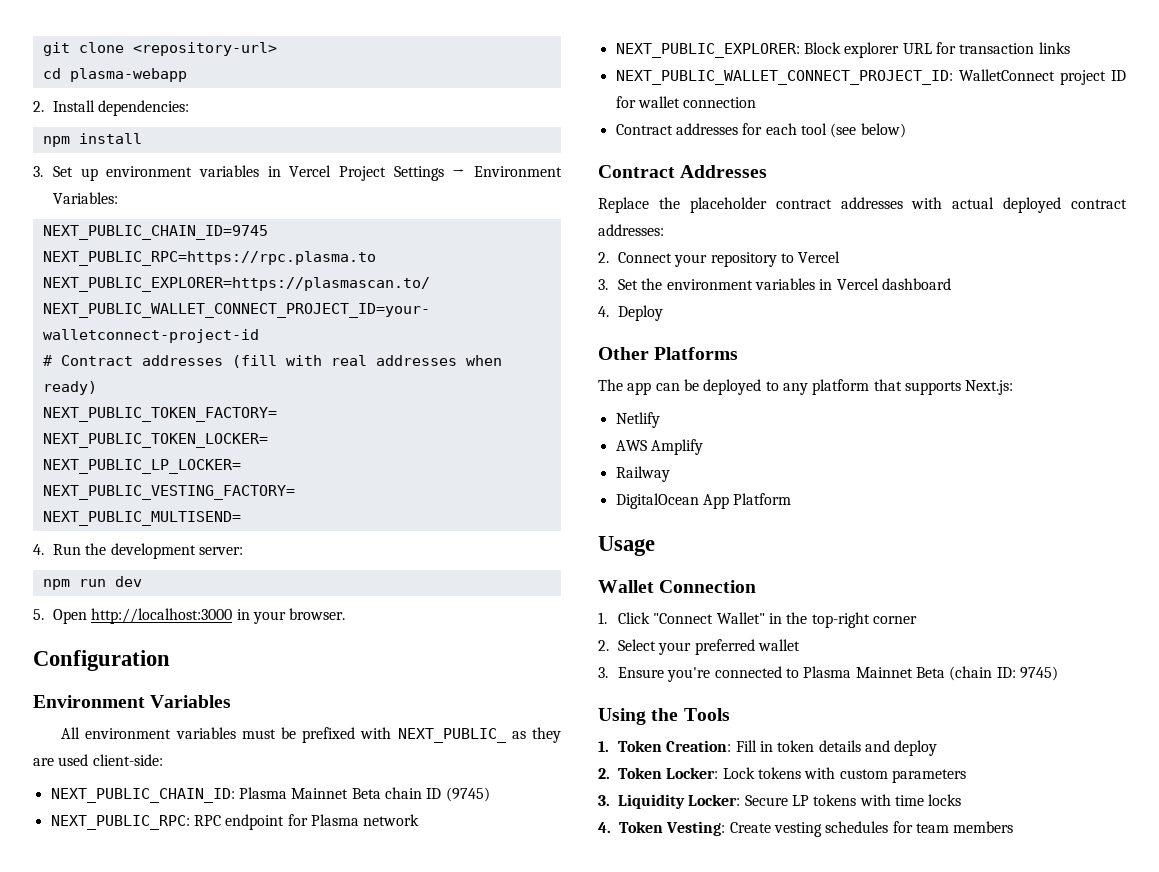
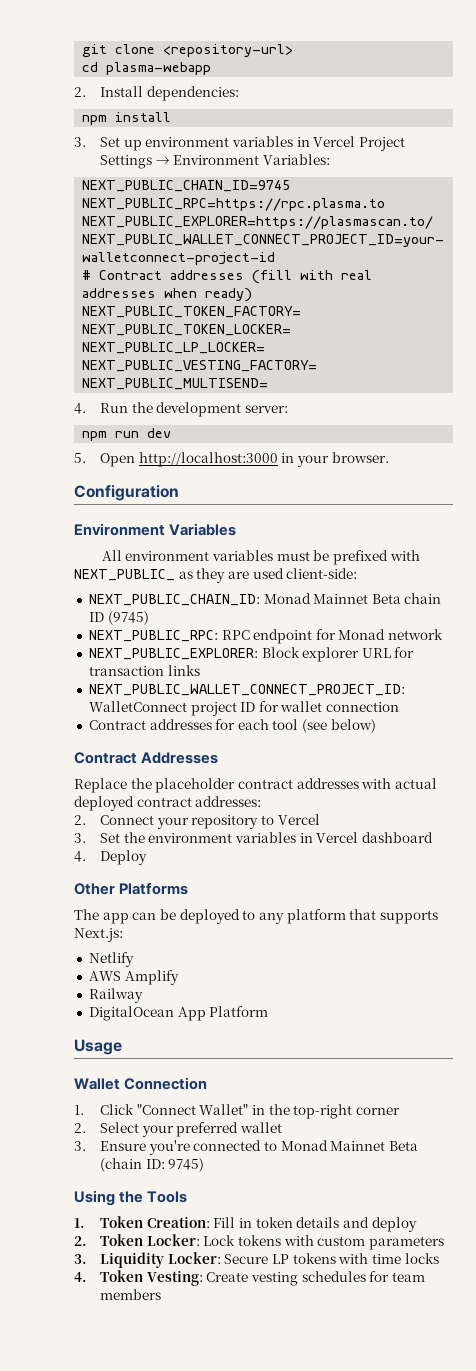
[238,787,287,799] Plasma -> [263,593,311,604] Monad
[310,814,359,826] Plasma -> [338,629,386,640] Monad
[803,666,852,678] Plasma -> [280,1140,328,1151] Monad

